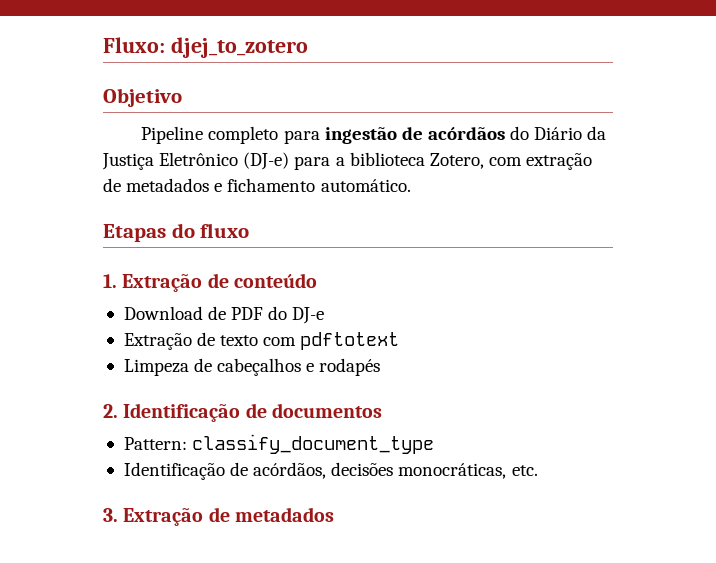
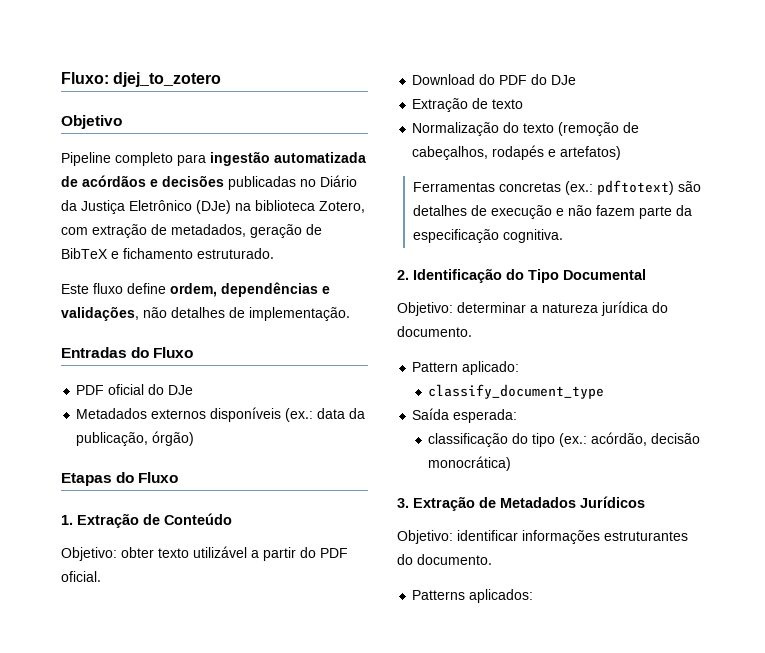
(397, 135) none -> [274,152,366,163] automatizada
[510,126,530,140] do -> [150,175,316,190] e decisões publicadas no
[243,152,345,170] (DJ-e) para a -> [196,200,251,214] (DJe) na
[126,178,411,192] metadados e fichamento automático. -> [171,224,322,238] [61,248,274,259] [61,282,330,297] [61,306,350,321] [61,347,194,358] [76,384,194,395] [76,407,366,422] [76,431,195,446] metadados, geração de BibTeX e fichamento estruturado. // Este fluxo define ordem, dependências e validações, não detalhes de implementação. // Entradas do Fluxo // PDF oficial do DJe // Metadados externos disponíveis (ex.: data da publicação, órgão)
[200,223,250,238] fluxo -> [138,472,179,483] Fluxo
[234,273,318,288] conteúdo -> [164,513,232,525] [61,546,348,561] [61,571,101,582] Conteúdo // Objetivo: obter texto utilizável a partir do PDF oficial.
[208,306,227,320] de -> [479,74,496,85] do
[292,307,325,324] DJ-e -> [551,75,577,85] DJe
[263,332,400,350] [123,358,381,376] [103,403,383,422] [123,434,435,454] [123,462,538,480] [103,507,335,526] com pdftotext // Limpeza de cabeçalhos e rodapés // 2. Identificação de documentos // Pattern: classify_document_type // Identificação de acórdãos, decisões monocráticas, etc. // 3. Extração de metadados -> [412,122,640,136] [412,145,622,160] [412,180,701,195] [412,205,692,219] [412,229,563,243] [397,268,646,283] [397,301,668,316] [397,326,472,337] [412,361,520,375] [428,384,605,399] [412,408,518,423] [428,432,701,447] [428,456,512,471] [397,496,645,511] [397,530,688,544] [397,554,492,565] [412,589,534,603] // Normalização do texto (remoção de cabeçalhos, rodapés e artefatos) // Ferramentas concretas (ex.: pdftotext) são detalhes de execução e não fazem parte da especificação cognitiva. // 2. Identificação do Tipo Documental // Objetivo: determinar a natureza jurídica do documento. // Pattern aplicado: // classify_document_type // Saída esperada: // classificação do tipo (ex.: acórdão, decisão monocrática) // 3. Extração de Metadados Jurídicos // Objetivo: identificar informações estruturantes do documento. // Patterns aplicados:

